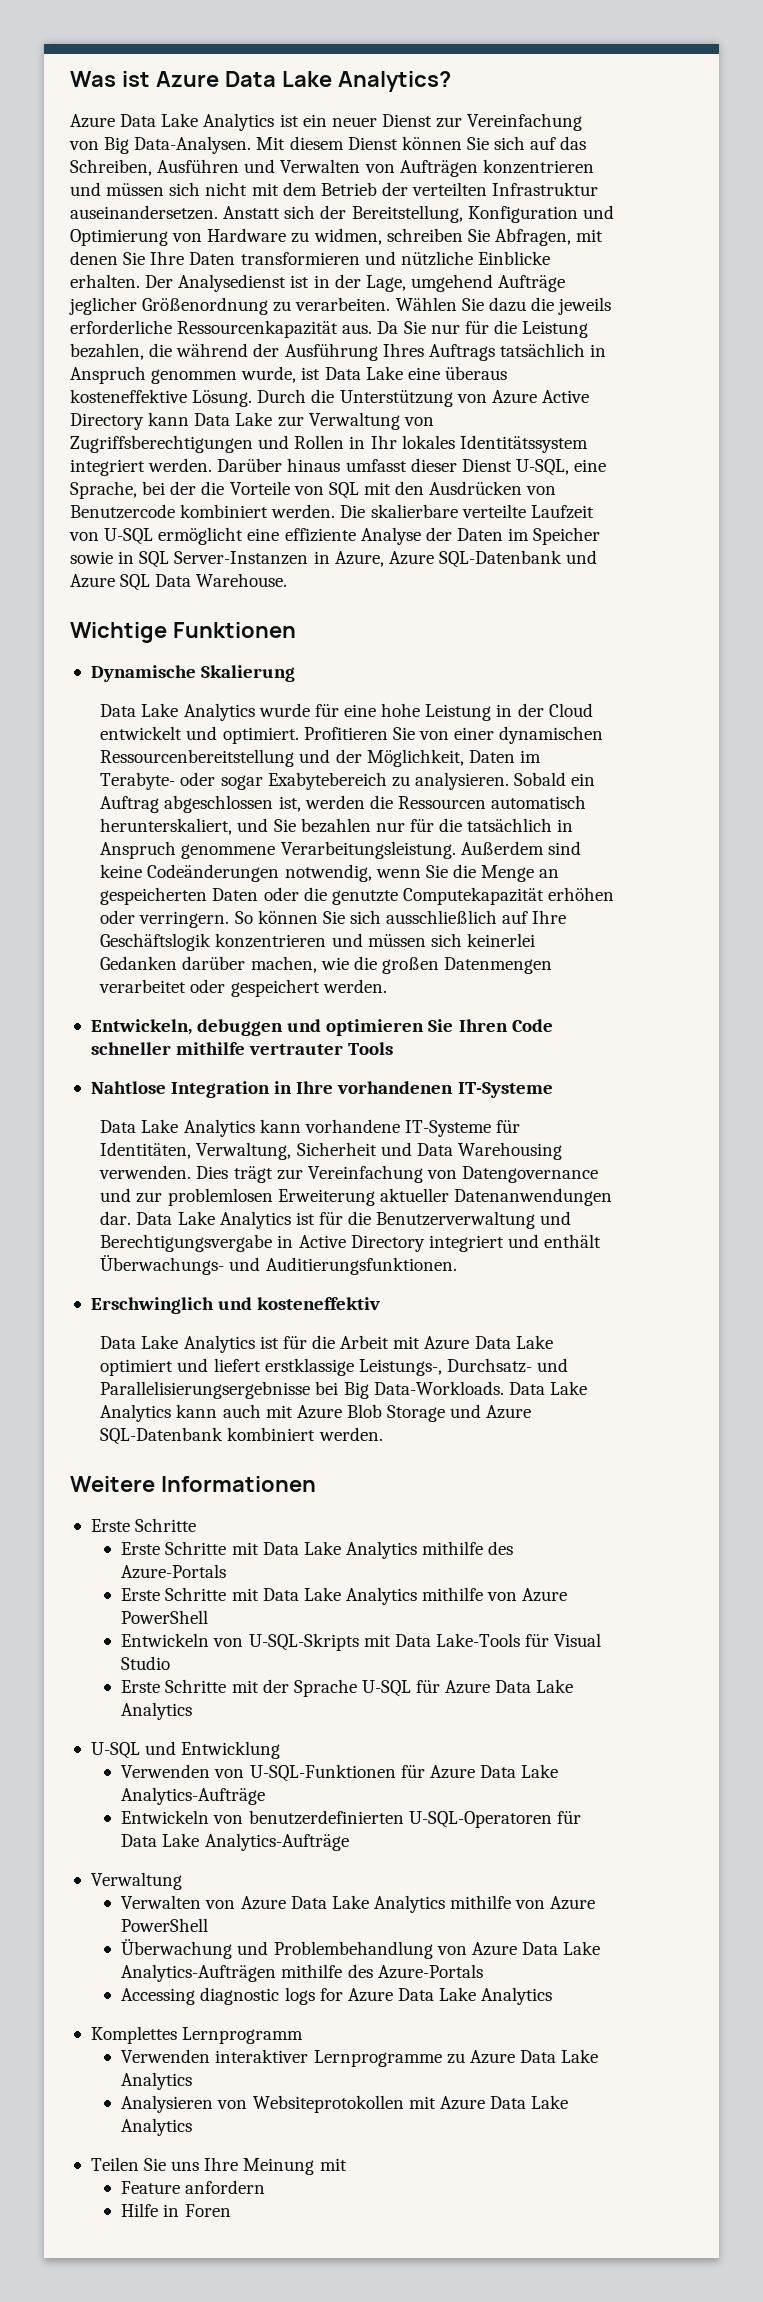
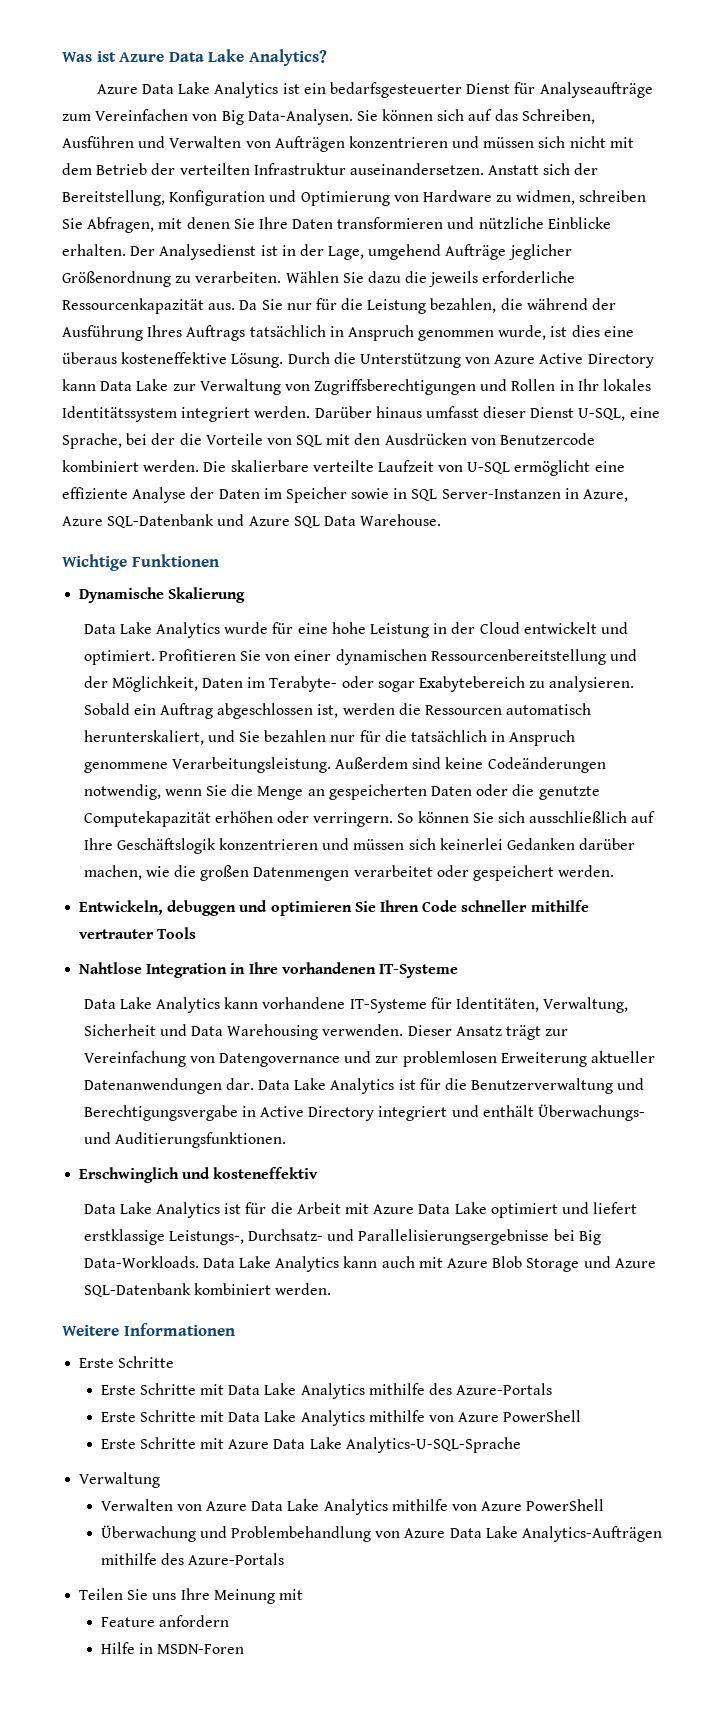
[331,113,583,131] [69,136,489,154] neuer Dienst zur Vereinfachung von Big Data-Analysen. Mit diesem Dienst können Sie -> [330,82,653,98] [62,109,434,125] bedarfsgesteuerter Dienst für Analyseaufträge zum Vereinfachen von Big Data-Analysen. Sie können
[324,366,403,380] Data Lake -> [571,325,600,337] dies
[196,1166,229,1179] Dies -> [407,1025,502,1036] Dieser Ansatz
[121,1633,602,1651] [121,1656,171,1670] [121,1679,574,1697] [121,1702,193,1720] [90,1741,281,1759] [121,1764,559,1782] [121,1787,266,1805] [121,1810,581,1828] [121,1833,349,1851] Entwickeln von U-SQL-Skripts mit Data Lake-Tools für Visual Studio // Erste Schritte mit der Sprache U-SQL für Azure Data Lake Analytics // U-SQL und Entwicklung // Verwenden von U-SQL-Funktionen für Azure Data Lake Analytics-Aufträge // Entwickeln von benutzerdefinierten U-SQL-Operatoren für Data Lake Analytics-Aufträge -> [100,1437,521,1453] Erste Schritte mit Azure Data Lake Analytics-U-SQL-Sprache
[121,1987,553,2005] [90,2026,304,2044] [121,2049,599,2067] [121,2072,193,2090] [121,2095,569,2113] [121,2118,193,2136] // Accessing diagnostic logs for Azure Data Lake Analytics // Komplettes Lernprogramm // Verwenden interaktiver Lernprogramme zu Azure Data Lake Analytics // Analysieren von Websiteprotokollen mit Azure Data Lake Analytics -> (285, 1559) none
[184,2204,231,2217] Foren -> [157,1644,245,1654] MSDN-Foren

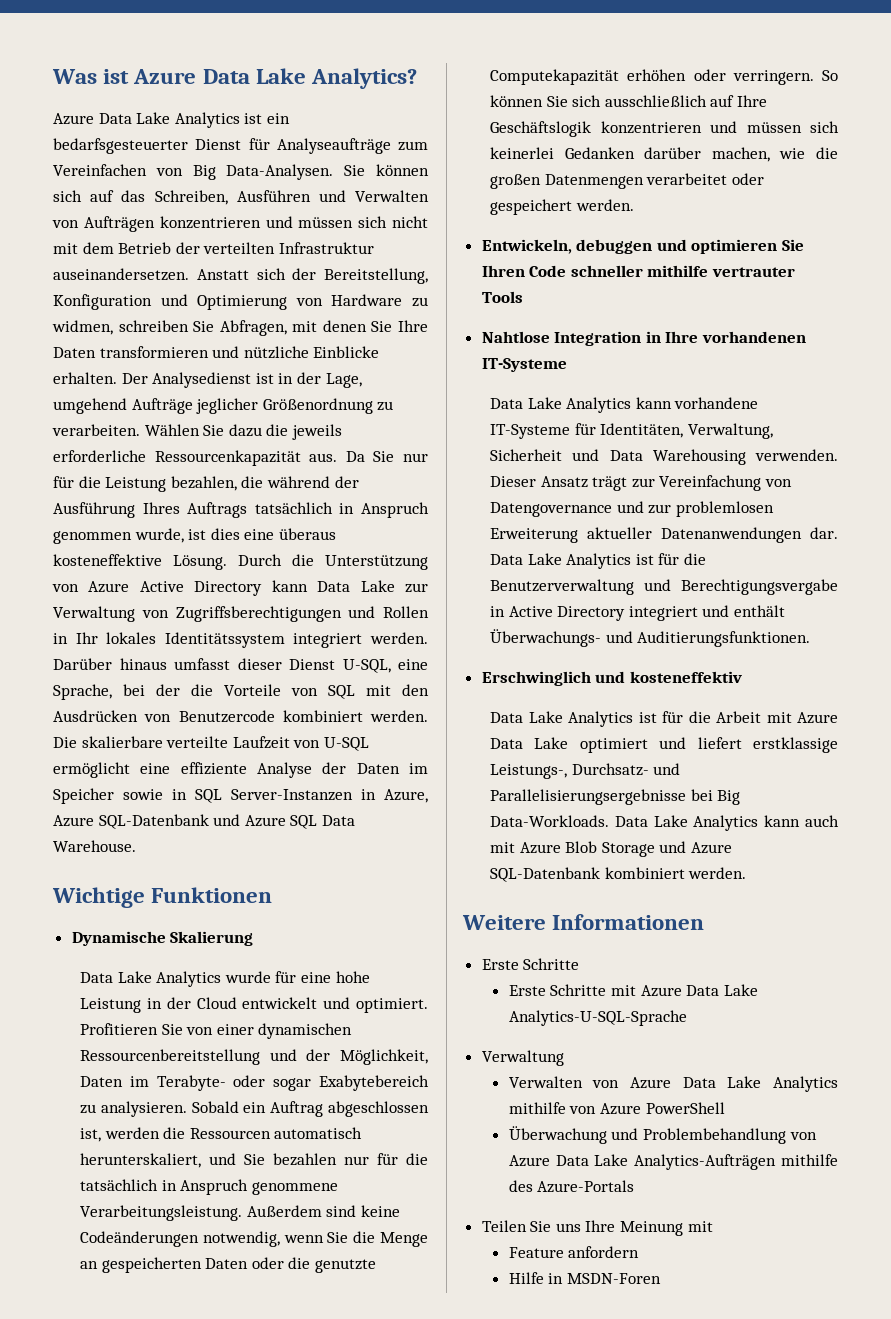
[100,1383,553,1399] [100,1410,582,1426] // Erste Schritte mit Data Lake Analytics mithilfe des Azure-Portals // Erste Schritte mit Data Lake Analytics mithilfe von Azure PowerShell -> (580, 964) none

